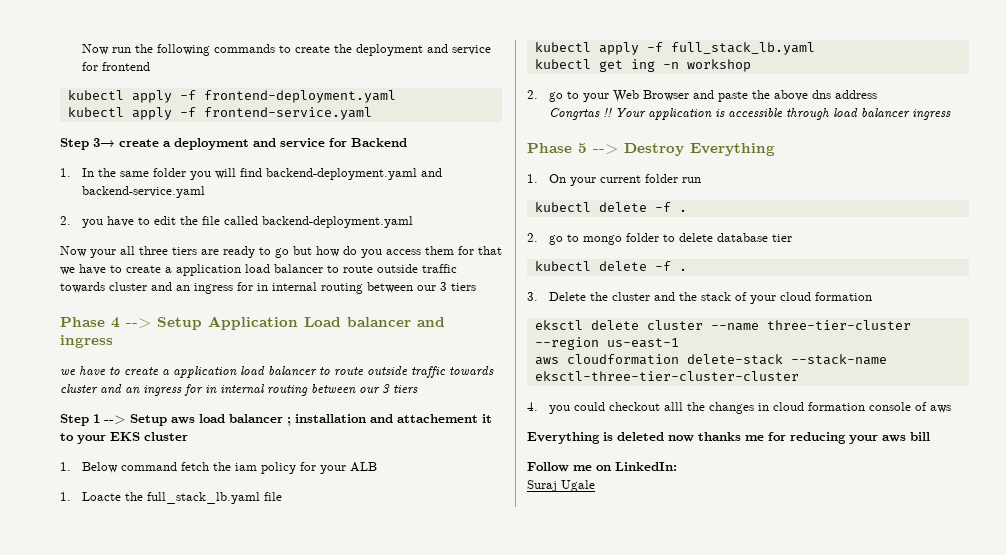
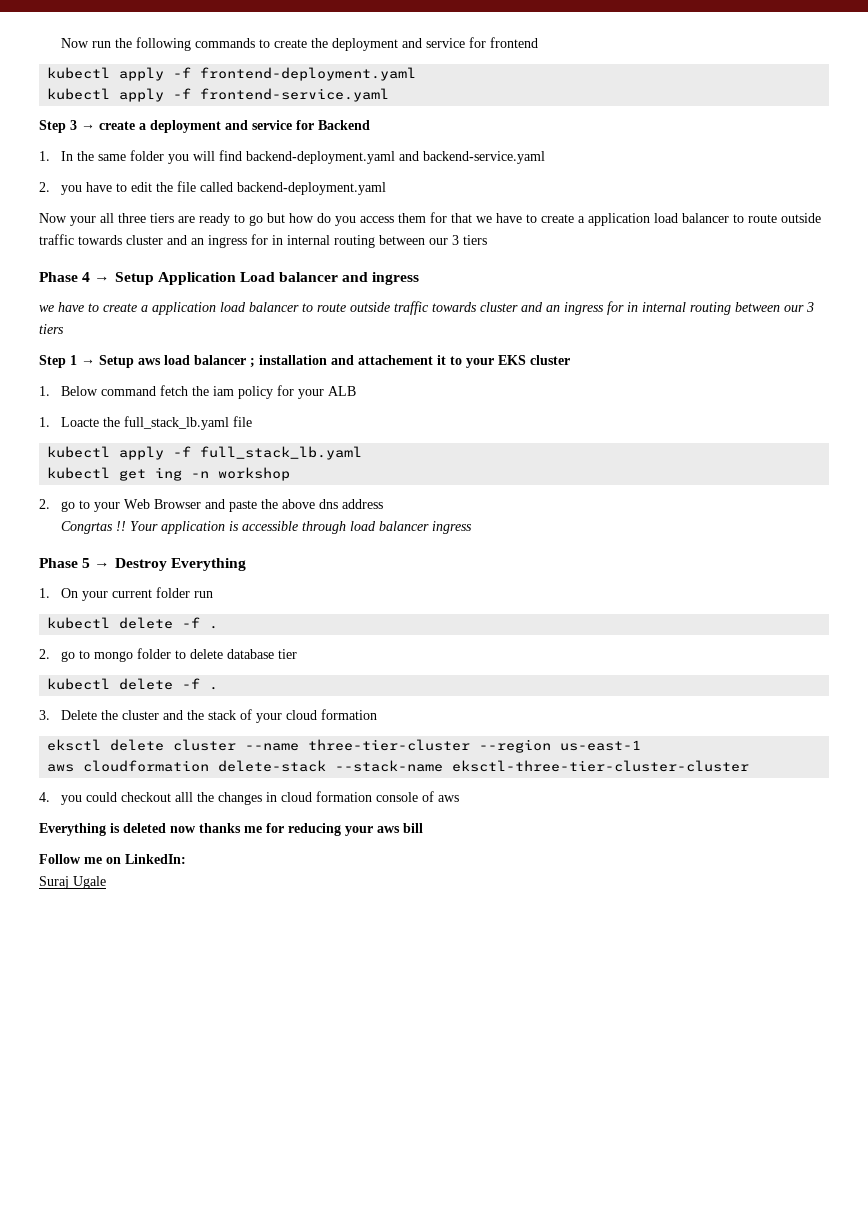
[93,138,115,147] 3→ -> [70,120,95,130] 3 →
[126,318,151,329] --> -> [94,276,111,282] →
[104,415,126,424] --> -> [81,359,95,365] →
[593,144,618,155] --> -> [94,562,111,568] →

